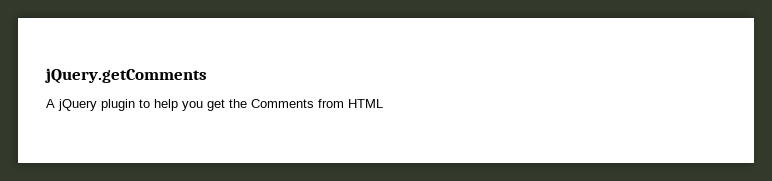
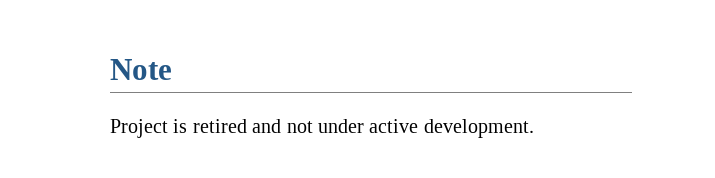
[45,68,207,84] [46,99,383,111] jQuery.getComments // A jQuery plugin to help you get the Comments from HTML -> [110,59,172,80] [110,119,534,138] Note // Project is retired and not under active development.

